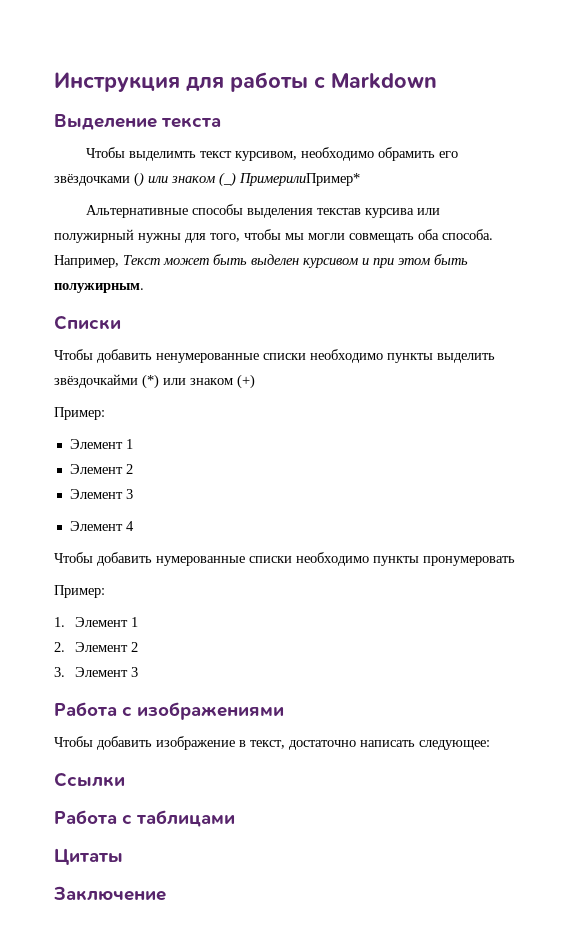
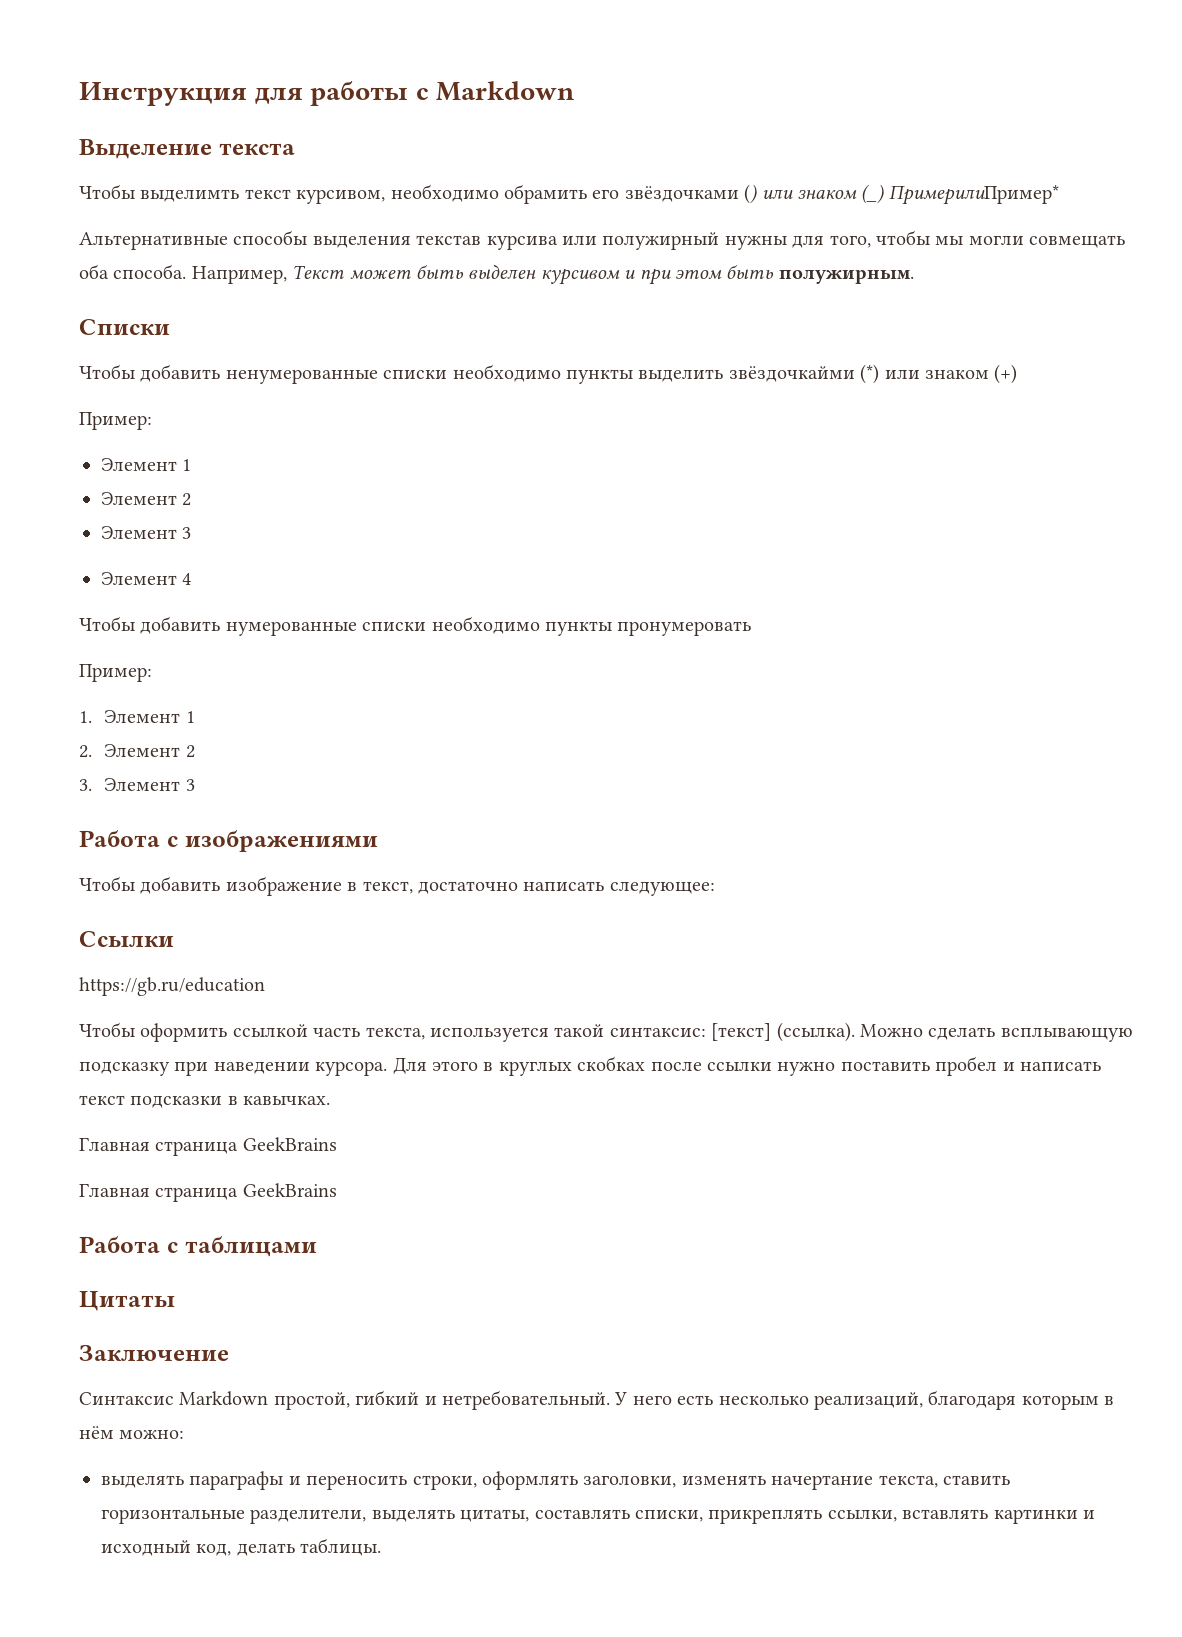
(125, 779) none -> [79,977,265,996] [79,1022,1133,1042] [79,1056,1101,1076] [79,1095,331,1108] [79,1137,337,1156] [79,1183,337,1202] // https://gb.ru/education // Чтобы оформить ссылкой часть текста, используется такой синтаксис: [текст] (ссылка). Можно сделать всплывающую подсказку при наведении курсора. Для этого в круглых скобках после ссылки нужно поставить пробел и написать текст подсказки в кавычках. // Главная страница GeekBrains // Главная страница GeekBrains
(166, 893) none -> [79,1390,1115,1410] [79,1426,185,1439] [101,1471,1010,1490] [101,1509,1095,1524] [101,1538,382,1556] // Синтаксис Markdown простой, гибкий и нетребовательный. У него есть несколько реализаций, благодаря которым в нём можно: // выделять параграфы и переносить строки, оформлять заголовки, изменять начертание текста, ставить горизонтальные разделители, выделять цитаты, составлять списки, прикреплять ссылки, вставлять картинки и исходный код, делать таблицы.

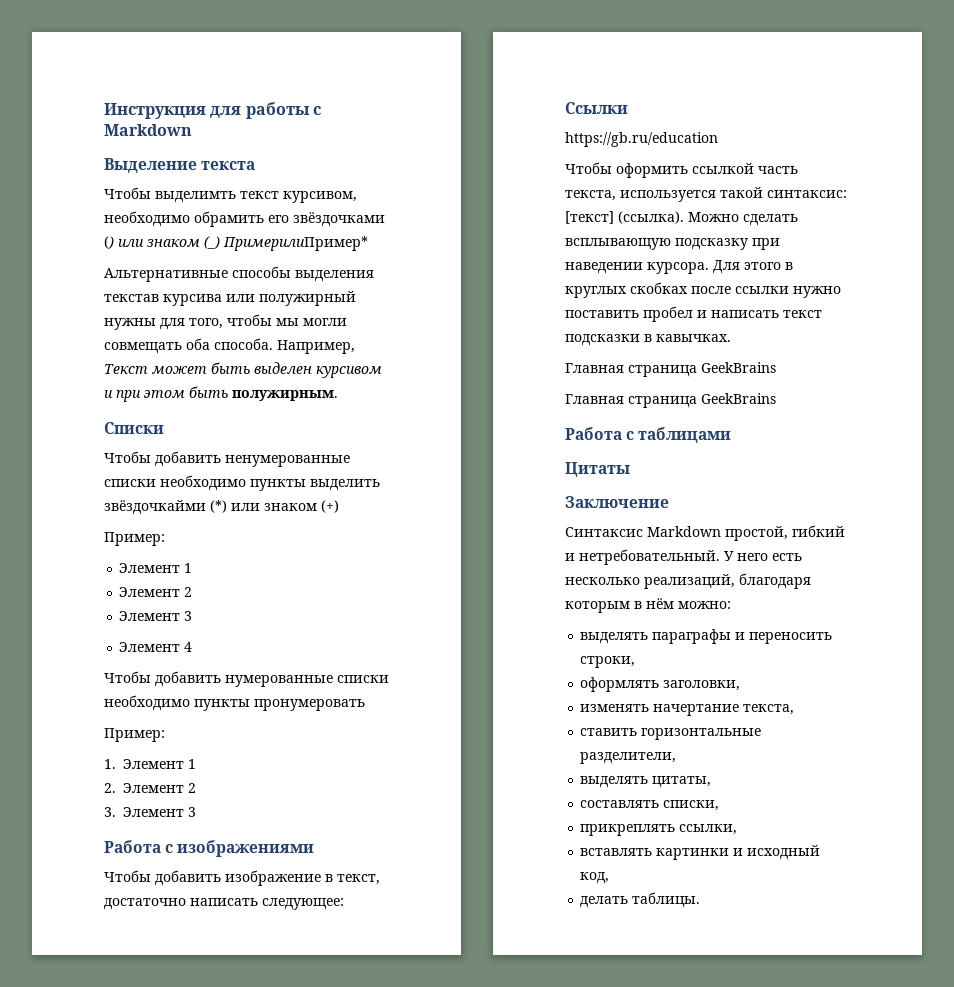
(477, 1482) none -> (636, 662) //
(677, 1481) none -> (741, 685) //
(938, 1481) none -> (795, 709) //
(367, 1516) none -> (677, 758) //
(530, 1515) none -> (712, 782) //
(703, 1516) none -> (720, 805) //
(897, 1515) none -> (738, 829) //
(232, 1549) none -> (610, 878) //

